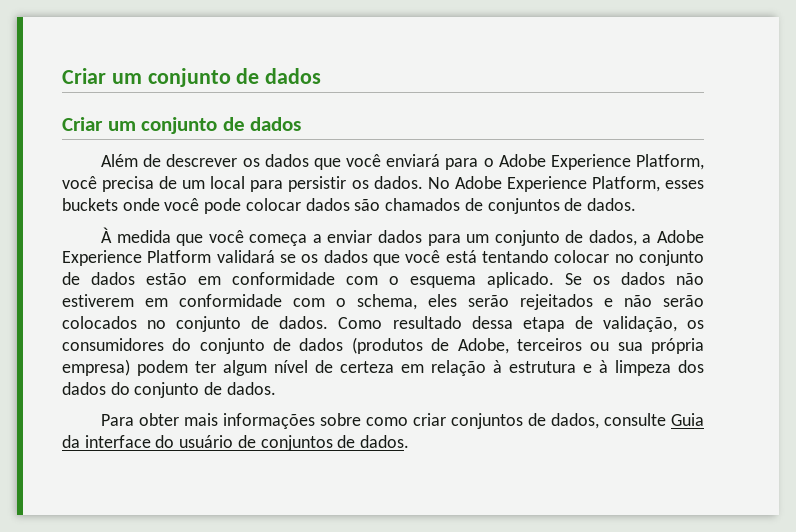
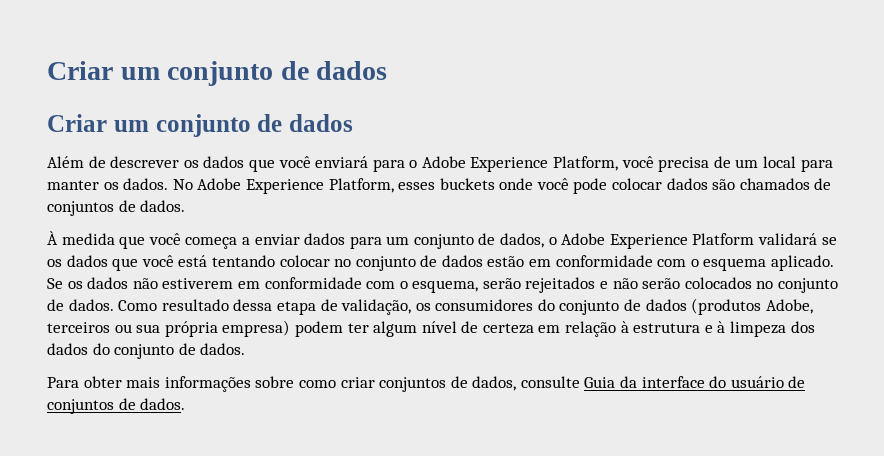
[288,176,347,192] persistir -> [47,180,99,190] manter
[642,234,652,243] a -> [548,237,557,245] o
[357,294,457,310] schema, eles -> [412,280,479,293] esquema,
[431,338,450,351] de -> (762, 306) none

